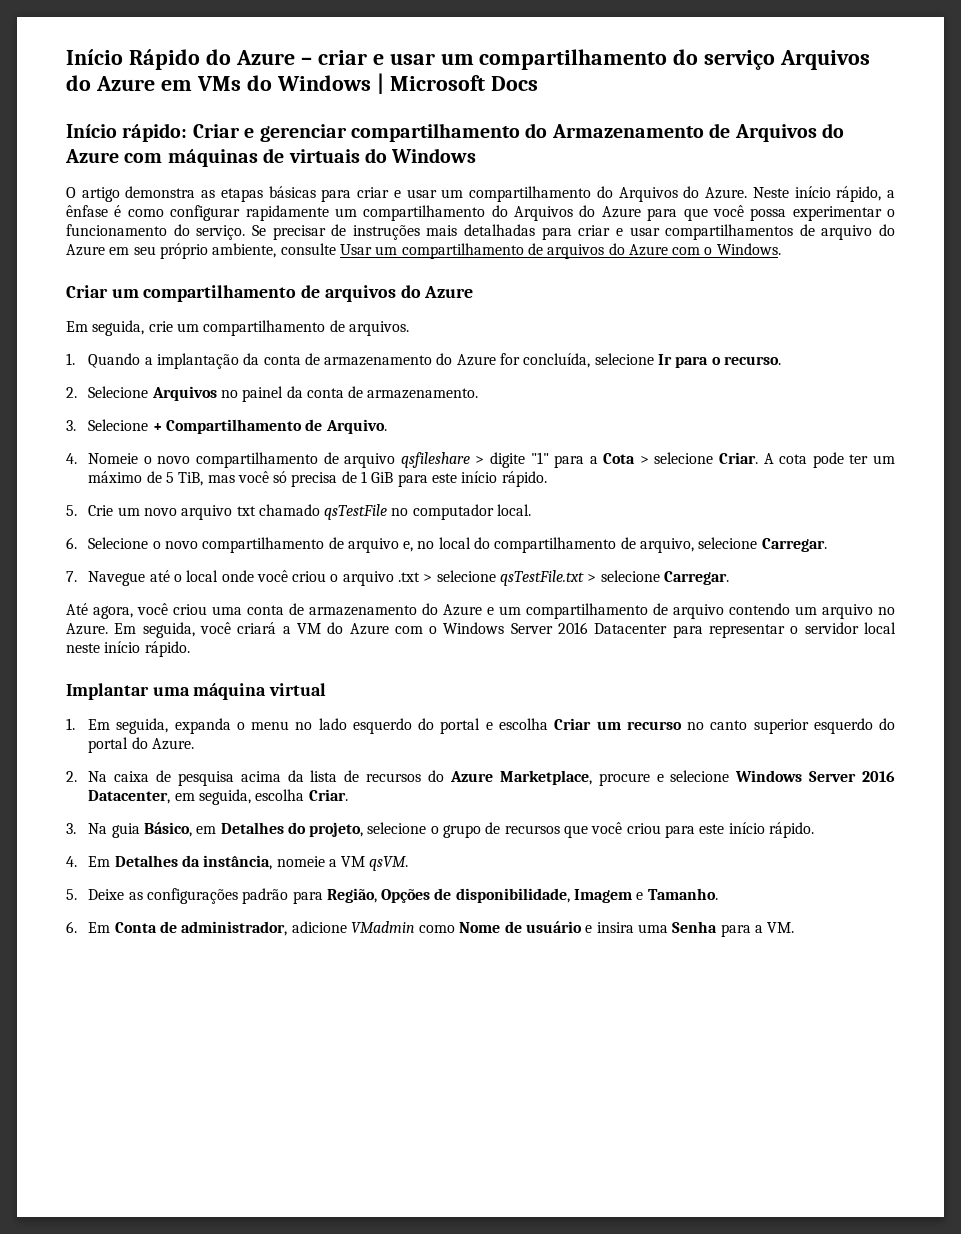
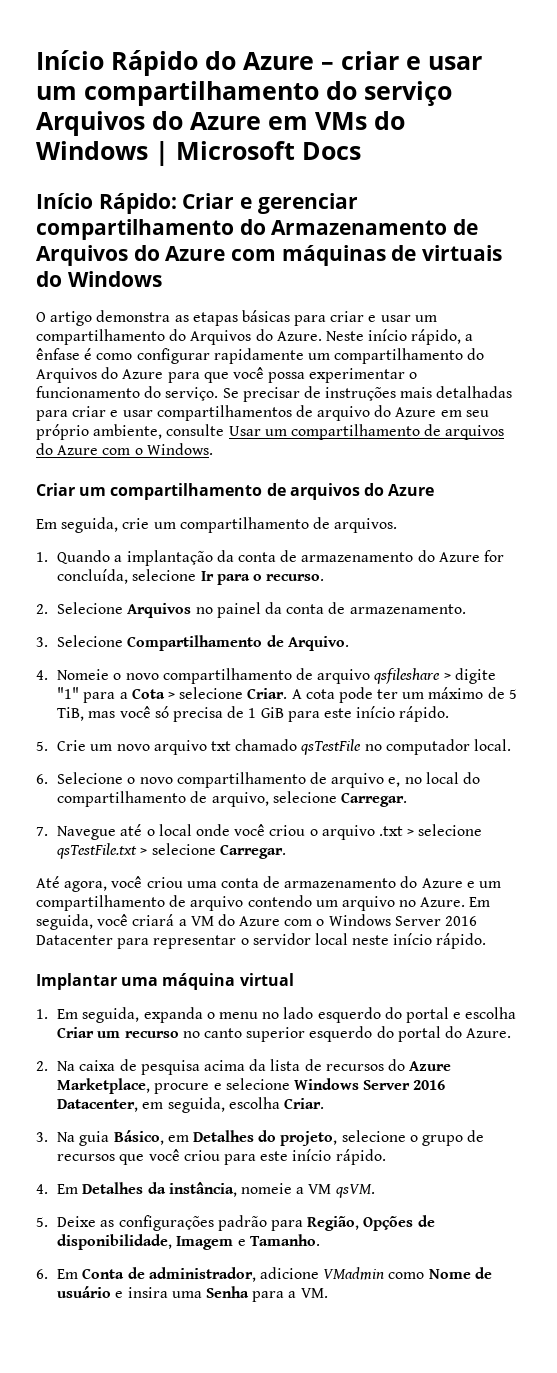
[122,123,188,142] rápido: -> [98,193,177,214] Rápido:
[152,423,162,431] + -> (124, 641) none

